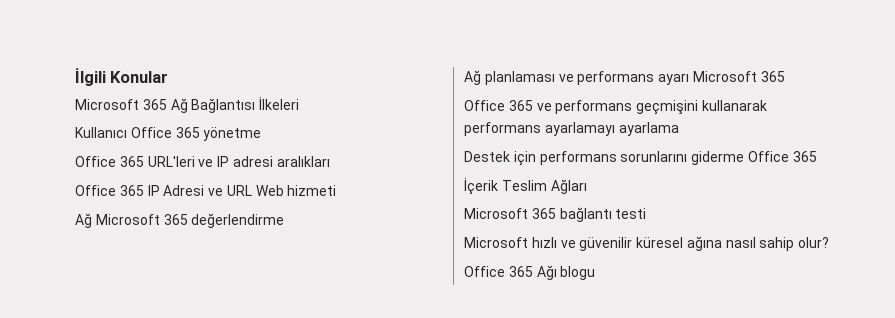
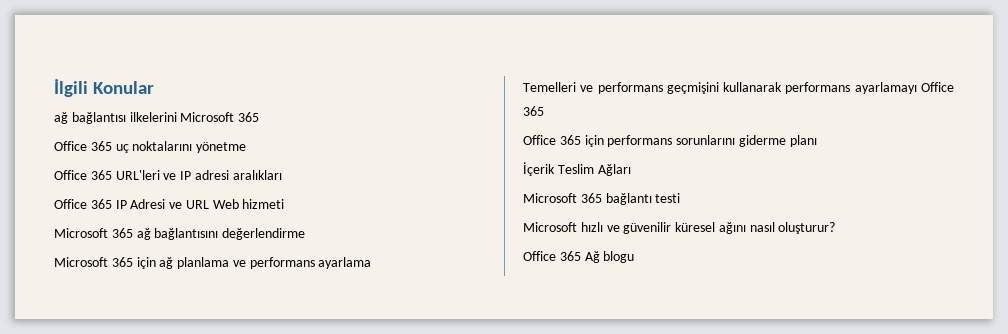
[75,96,300,113] [75,127,200,138] Microsoft 365 Ağ Bağlantısı İlkeleri // Kullanıcı Office 365 -> [54,112,260,124] [54,141,193,153] ağ bağlantısı ilkelerini Microsoft 365 // Office 365 uç noktalarını
[75,213,188,228] Ağ Microsoft 365 -> [54,228,219,240] Microsoft 365 ağ bağlantısını
[464,70,785,85] [464,100,533,111] Ağ planlaması ve performans ayarı Microsoft 365 // Office 365 -> [54,257,372,269] [523,82,576,92] Microsoft 365 için ağ planlama ve performans ayarlama // Temelleri
[618,122,679,136] [464,151,510,162] ayarlama // Destek -> [921,82,954,92] [523,106,544,116] [523,135,581,145] Office 365 // Office 365
[747,151,817,162] Office 365 -> [789,135,817,147] planı
[686,236,830,251] [464,265,557,280] ağına nasıl sahip olur? // Office 365 Ağı -> [718,222,836,234] [523,251,600,263] ağını nasıl oluşturur? // Office 365 Ağ

